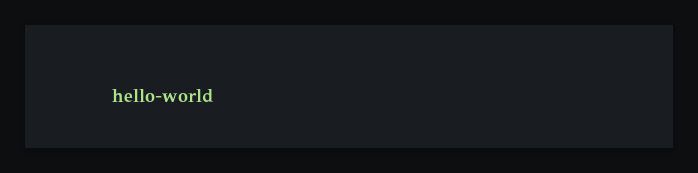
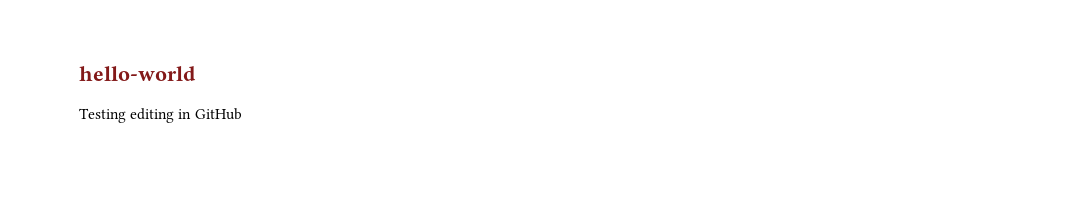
(214, 96) none -> [79,108,242,123] // Testing editing in GitHub

